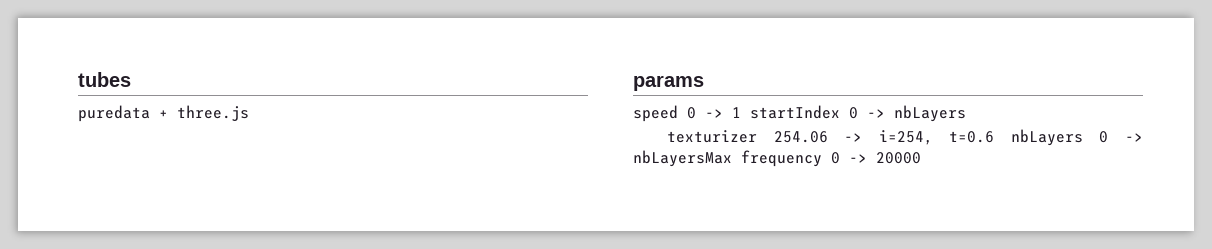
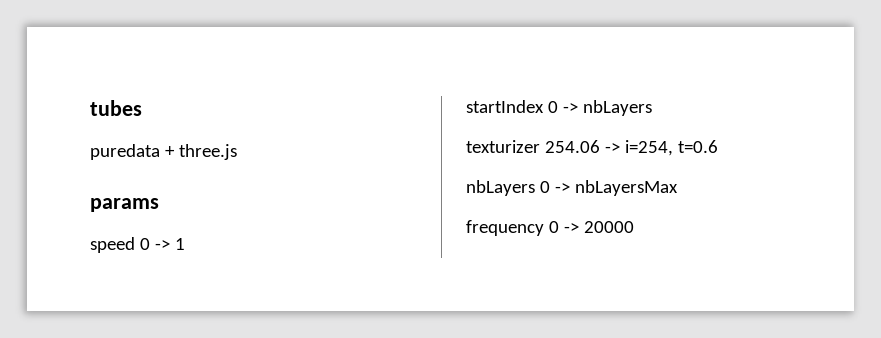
(741, 112) none -> (185, 244) //
(995, 137) none -> (718, 146) //
(732, 158) none -> (678, 188) //

